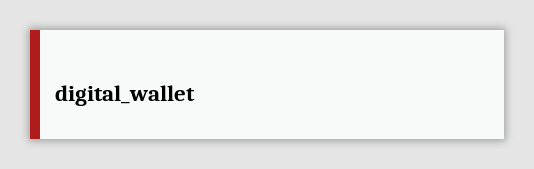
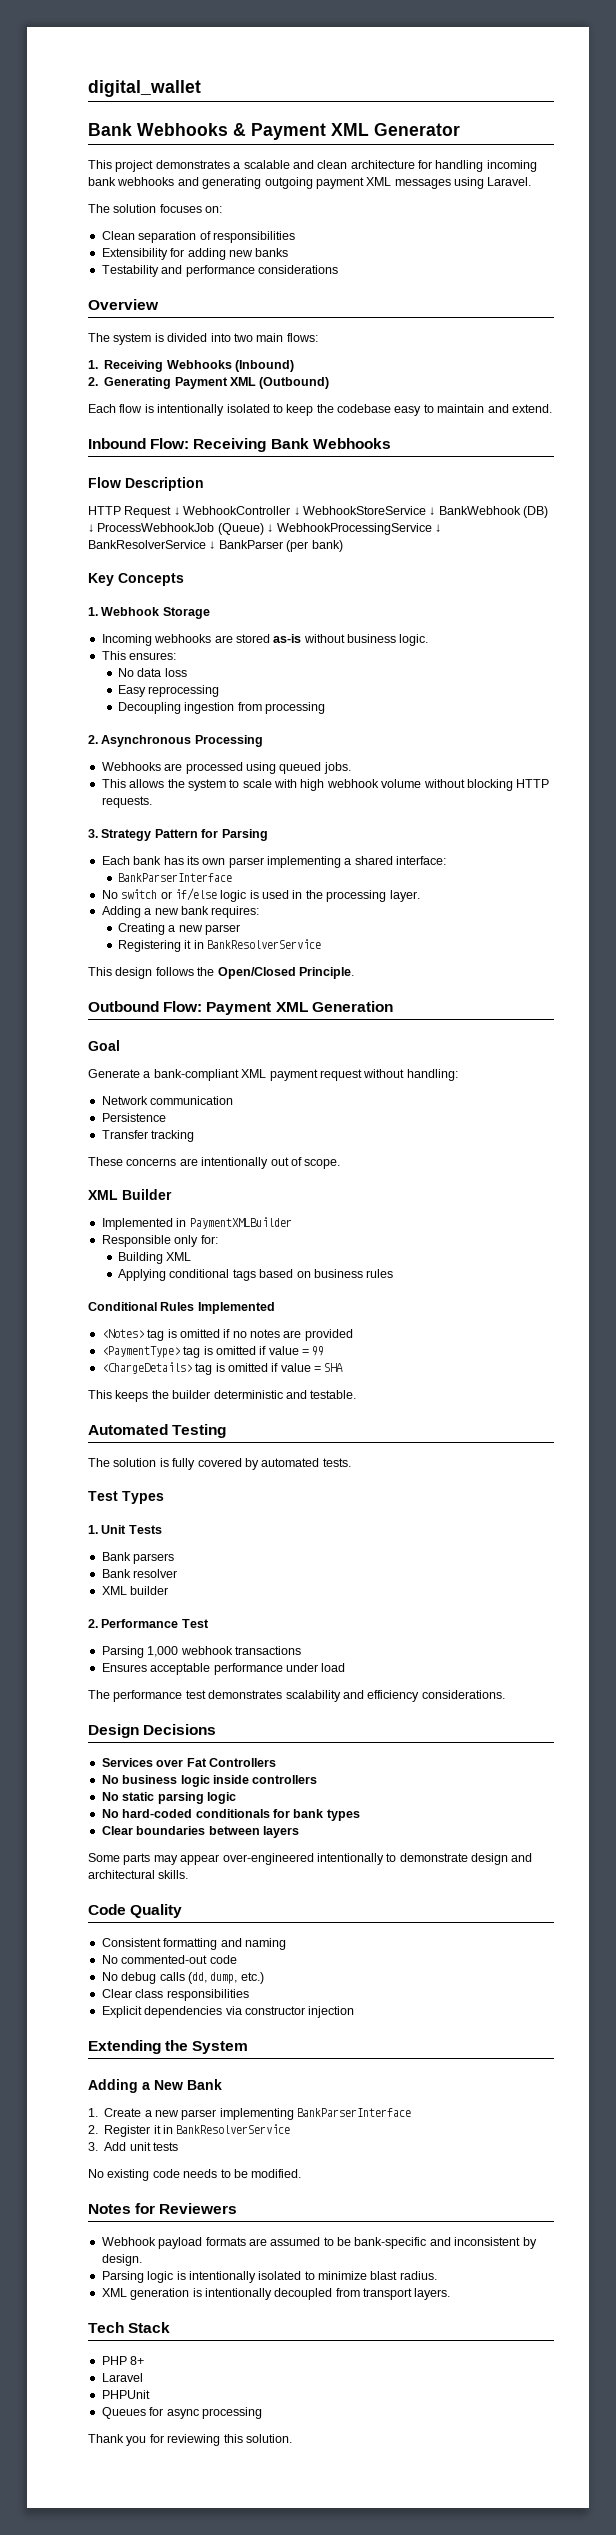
(195, 95) none -> [88,123,460,140] [88,160,537,172] [88,177,532,189] [88,204,223,213] [101,231,295,243] [101,248,289,260] [101,265,338,277] [88,299,159,310] [88,333,318,345] [88,360,295,372] [88,377,330,389] [88,404,552,416] [88,438,391,452] [88,477,204,491] [88,506,548,518] [88,523,441,535] [88,540,343,552] [88,573,184,586] [88,607,210,619] [101,634,429,646] [101,651,177,660] [118,668,187,677] [118,685,220,697] [118,702,326,714] [88,735,263,747] [101,762,351,774] [101,779,550,791] [101,796,152,808] [88,829,268,841] [101,856,447,868] [118,873,233,882] [101,888,420,902] [101,906,260,918] [118,923,241,935] [118,939,322,952] [88,967,354,979] [88,1001,393,1015] [88,1040,120,1051] [88,1069,458,1081] [101,1096,234,1105] [101,1113,166,1122] [101,1130,195,1142] [88,1157,341,1169] [88,1189,172,1200] [101,1217,292,1230] [101,1235,218,1247] [118,1252,192,1264] [118,1269,394,1281] [88,1302,275,1314] [101,1329,353,1341] [101,1346,325,1358] [101,1362,344,1375] [88,1390,357,1402] [88,1424,227,1438] [88,1458,351,1470] [88,1491,164,1504] [88,1525,162,1534] [101,1552,175,1564] [101,1569,178,1578] [101,1586,169,1595] [88,1619,209,1628] [101,1646,301,1658] [101,1663,346,1675] [88,1690,505,1702] [88,1724,217,1738] [101,1758,276,1767] [101,1775,318,1787] [101,1792,236,1804] [101,1809,360,1821] [101,1826,299,1838] [88,1853,533,1865] [88,1870,189,1879] [88,1904,183,1918] [101,1938,286,1950] [101,1955,237,1964] [101,1972,264,1984] [101,1989,249,2001] [101,2006,355,2018] [88,2040,249,2054] [88,2079,222,2093] [88,2108,412,2120] [88,2124,291,2137] [88,2142,179,2151] [88,2169,302,2181] [88,2203,238,2214] [101,2237,537,2249] [101,2254,142,2266] [101,2271,437,2283] [101,2288,451,2300] [88,2322,171,2333] [101,2356,145,2365] [101,2373,143,2382] [101,2390,150,2399] [101,2407,262,2419] [88,2434,292,2446] // Bank Webhooks & Payment XML Generator // This project demonstrates a scalable and clean architecture for handling incoming bank webhooks and generating outgoing payment XML messages using Laravel. // The solution focuses on: // Clean separation of responsibilities // Extensibility for adding new banks // Testability and performance considerations // Overview // The system is divided into two main flows: // 1. Receiving Webhooks (Inbound) // 2. Generating Payment XML (Outbound) // Each flow is intentionally isolated to keep the codebase easy to maintain and extend. // Inbound Flow: Receiving Bank Webhooks // Flow Description // HTTP Request ↓ WebhookController ↓ WebhookStoreService ↓ BankWebhook (DB) ↓ ProcessWebhookJob (Queue) ↓ WebhookProcessingService ↓ BankResolverService ↓ BankParser (per bank) // Key Concepts // 1. Webhook Storage // Incoming webhooks are stored as-is without business logic. // This ensures: // No data loss // Easy reprocessing // Decoupling ingestion from processing // 2. Asynchronous Processing // Webhooks are processed using queued jobs. // This allows the system to scale with high webhook volume without blocking HTTP requests. // 3. Strategy Pattern for Parsing // Each bank has its own parser implementing a shared interface: // BankParserInterface // No switch or if/else logic is used in the processing layer. // Adding a new bank requires: // Creating a new parser // Registering it in BankResolverService // This design follows the Open/Closed Principle. // Outbound Flow: Payment XML Generation // Goal // Generate a bank-compliant XML payment request without handling: // Network communication // Persistence // Transfer tracking // These concerns are intentionally out of scope. // XML Builder // Implemented in PaymentXMLBuilder // Responsible only for: // Building XML // Applying conditional tags based on business rules // Conditional Rules Implemented // <Notes> tag is omitted if no notes are provided // <PaymentType> tag is omitted if value = 99 // <ChargeDetails> tag is omitted if value = SHA // This keeps the builder deterministic and testable. // Automated Testing // The solution is fully covered by automated tests. // Test Types // 1. Unit Tests // Bank parsers // Bank resolver // XML builder // 2. Performance Test // Parsing 1,000 webhook transactions // Ensures acceptable performance under load // The performance test demonstrates scalability and efficiency considerations. // Design Decisions // Services over Fat Controllers // No business logic inside controllers // No static parsing logic // No hard-coded conditionals for bank types // Clear boundaries between layers // Some parts may appear over-engineered intentionally to demonstrate design and architectural skills. // Code Quality // Consistent formatting and naming // No commented-out code // No debug calls (dd, dump, etc.) // Clear class responsibilities // Explicit dependencies via constructor injection // Extending the System // Adding a New Bank // 1. Create a new parser implementing BankParserInterface // 2. Register it in BankResolverService // 3. Add unit tests // No existing code needs to be modified. // Notes for Reviewers // Webhook payload formats are assumed to be bank-specific and inconsistent by design. // Parsing logic is intentionally isolated to minimize blast radius. // XML generation is intentionally decoupled from transport layers. // Tech Stack // PHP 8+ // Laravel // PHPUnit // Queues for async processing // Thank you for reviewing this solution.

